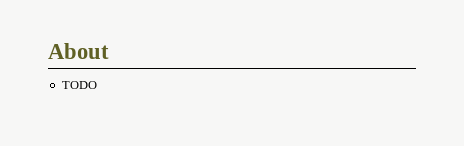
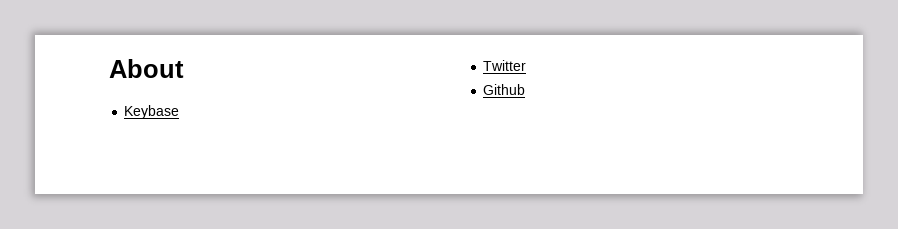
[61,81,97,89] TODO -> [124,105,180,119] [483,60,527,71] [483,84,526,95] Keybase // Twitter // Github

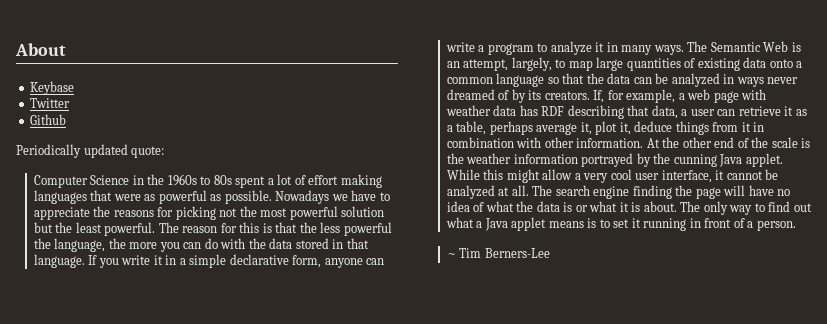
(526, 89) none -> [16,144,165,158] [33,174,382,188] [33,190,390,204] [33,206,385,220] [33,222,392,236] [33,238,369,252] [33,254,385,268] [445,41,801,55] [446,57,803,71] [446,73,799,87] [446,89,767,103] [445,105,807,119] [446,121,765,135] [446,137,811,148] [446,153,783,167] [446,169,779,183] [446,185,791,199] [446,201,812,215] [445,217,796,231] [446,248,550,258] // Periodically updated quote: // Computer Science in the 1960s to 80s spent a lot of effort making languages that were as powerful as possible. Nowadays we have to appreciate the reasons for picking not the most powerful solution but the least powerful. The reason for this is that the less powerful the language, the more you can do with the data stored in that language. If you write it in a simple declarative form, anyone can write a program to analyze it in many ways. The Semantic Web is an attempt, largely, to map large quantities of existing data onto a common language so that the data can be analyzed in ways never dreamed of by its creators. If, for example, a web page with weather data has RDF describing that data, a user can retrieve it as a table, perhaps average it, plot it, deduce things from it in combination with other information. At the other end of the scale is the weather information portrayed by the cunning Java applet. While this might allow a very cool user interface, it cannot be analyzed at all. The search engine finding the page will have no idea of what the data is or what it is about. The only way to find out what a Java applet means is to set it running in front of a person. // ~ Tim Berners-Lee

